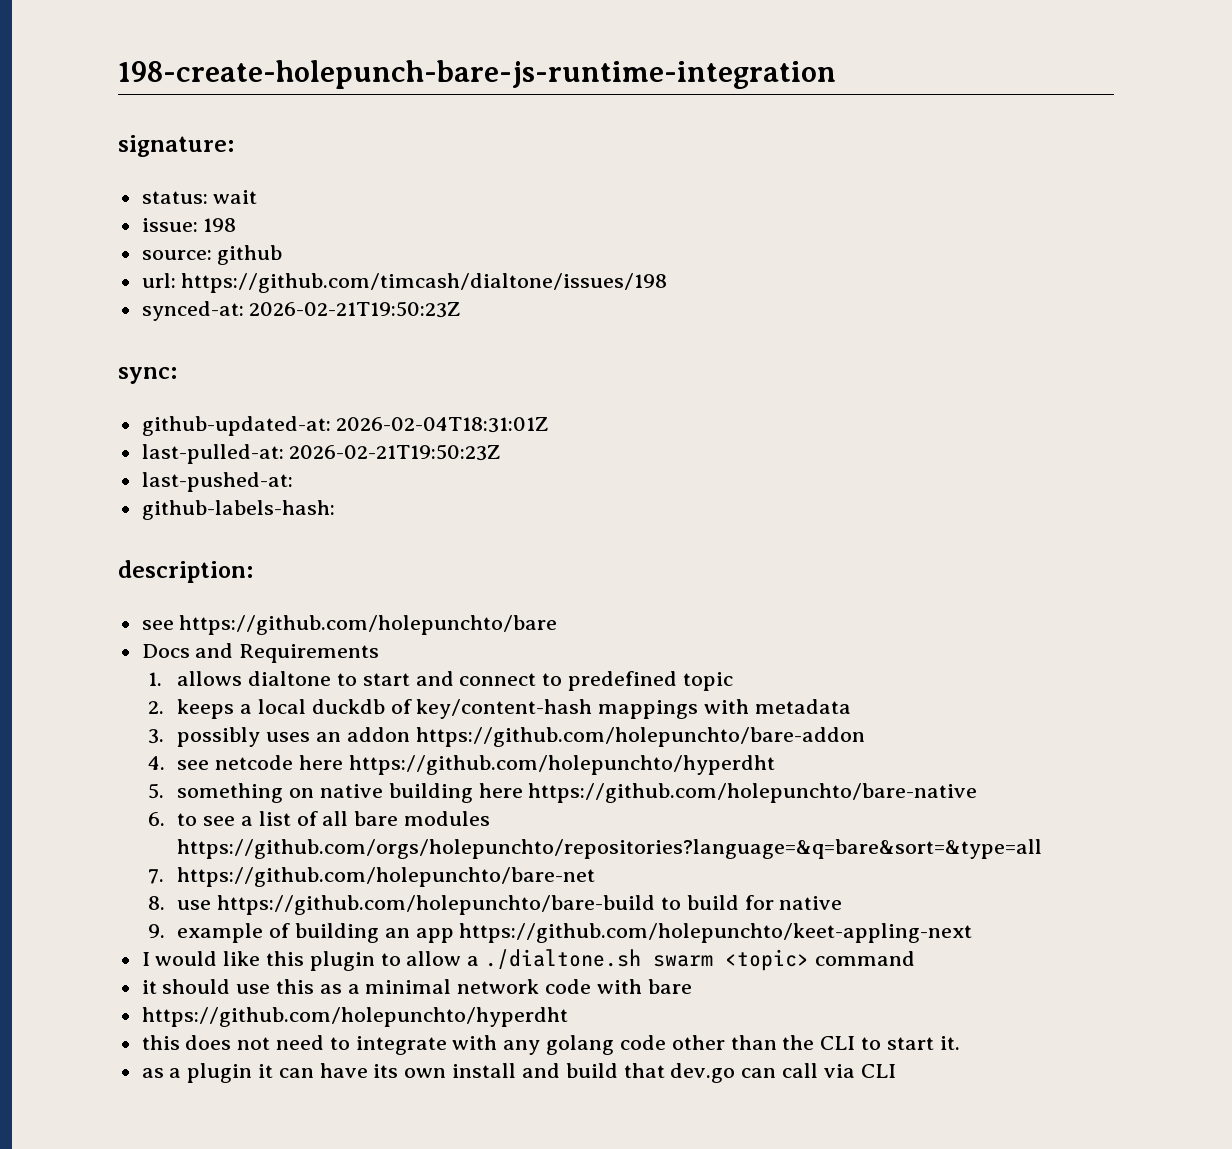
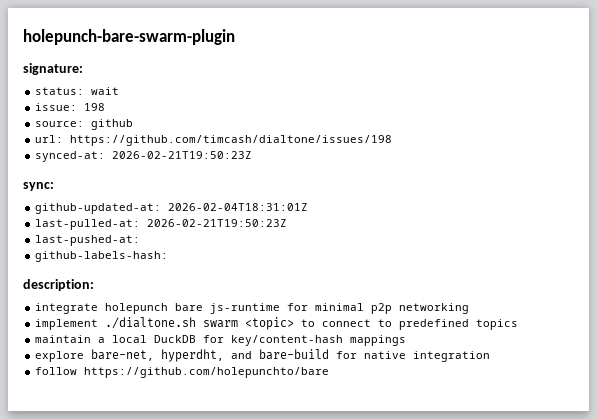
[118,60,836,89] 198-create-holepunch-bare-js-runtime-integration -> [23,29,235,45] holepunch-bare-swarm-plugin
[141,615,558,635] [141,643,380,663] [147,671,733,691] [147,699,851,719] [147,727,865,747] [147,755,775,775] [147,783,978,803] [147,811,491,826] [177,839,1043,859] [147,867,596,887] [147,895,843,915] [147,923,973,943] [141,949,915,971] [141,979,692,994] [141,1007,568,1027] [141,1035,960,1055] [141,1063,896,1083] see https://github.com/holepunchto/bare // Docs and Requirements // 1. allows dialtone to start and connect to predefined topic // 2. keeps a local duckdb of key/content-hash mappings with metadata // 3. possibly uses an addon https://github.com/holepunchto/bare-addon // 4. see netcode here https://github.com/holepunchto/hyperdht // 5. something on native building here https://github.com/holepunchto/bare-native // 6. to see a list of all bare modules https://github.com/orgs/holepunchto/repositories?language=&q=bare&sort=&type=all // 7. https://github.com/holepunchto/bare-net // 8. use https://github.com/holepunchto/bare-build to build for native // 9. example of building an app https://github.com/holepunchto/keet-appling-next // I would like this plugin to allow a ./dialtone.sh swarm <topic> command // it should use this as a minimal network code with bare // https://github.com/holepunchto/hyperdht // this does not need to integrate with any golang code other than the CLI to start it. // as a plugin it can have its own install and build that dev.go can call via CLI -> [35,303,470,314] [35,317,519,330] [35,335,407,346] [35,349,491,362] [35,367,330,378] integrate holepunch bare js-runtime for minimal p2p networking // implement ./dialtone.sh swarm <topic> to connect to predefined topics // maintain a local DuckDB for key/content-hash mappings // explore bare-net, hyperdht, and bare-build for native integration // follow https://github.com/holepunchto/bare

